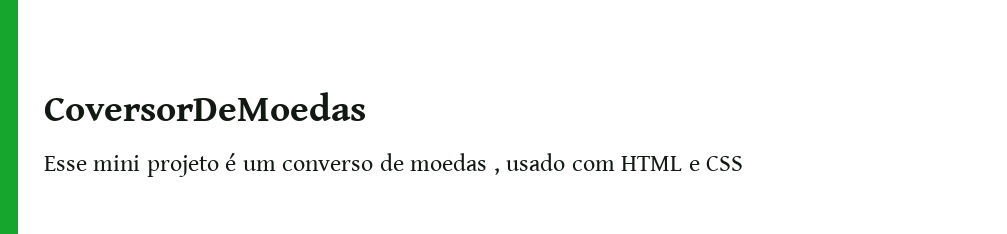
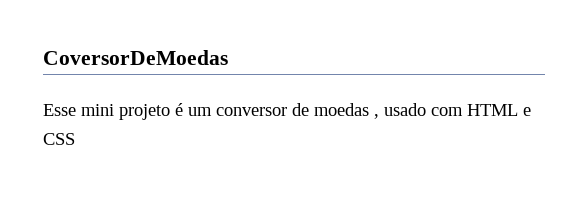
[282,160,374,171] converso -> [216,107,287,116] conversor

